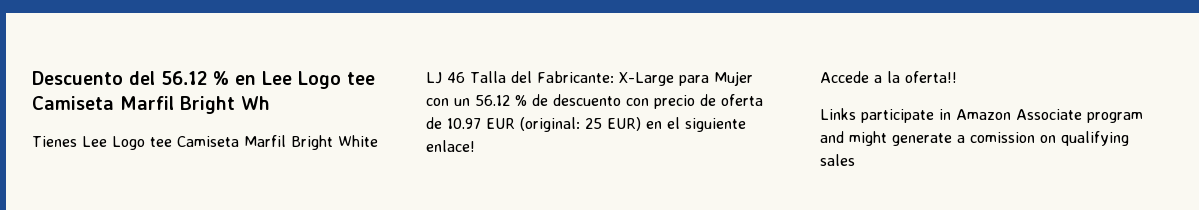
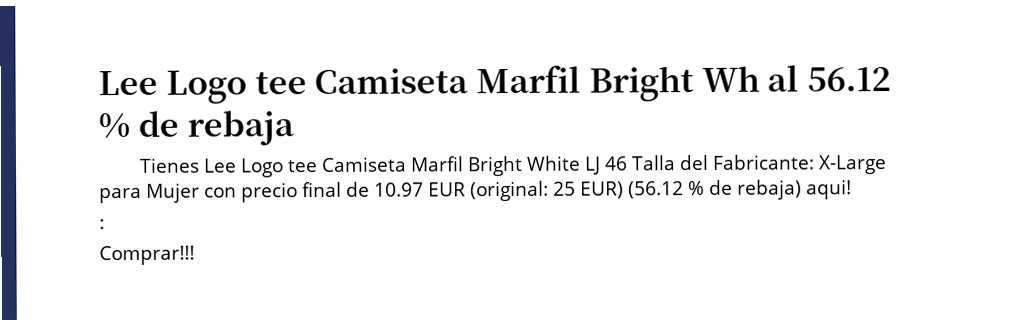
[32,71,256,85] Descuento del 56.12 % en -> (98, 83) none
(270, 103) none -> [767,64,892,92] [98,110,294,146] al 56.12 % de rebaja
[454,94,763,109] un 56.12 % de descuento con precio de oferta -> [241,181,342,203] precio final
[646,117,746,132] [426,140,475,152] [820,71,957,83] [820,108,1143,123] [820,131,1129,146] [820,154,855,166] en el siguiente enlace! // Accede a la oferta!! // Links participate in Amazon Associate program and might generate a comission on qualifying sales -> [628,179,852,200] [99,219,105,230] [99,245,195,266] (56.12 % de rebaja) aqui! // : // Comprar!!!

